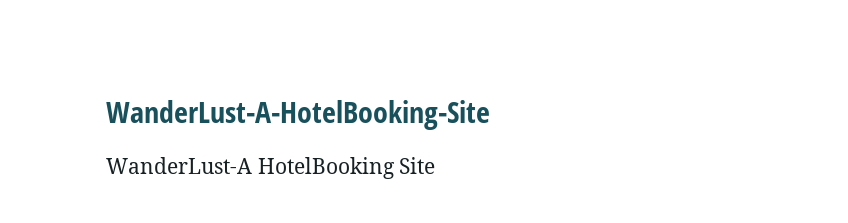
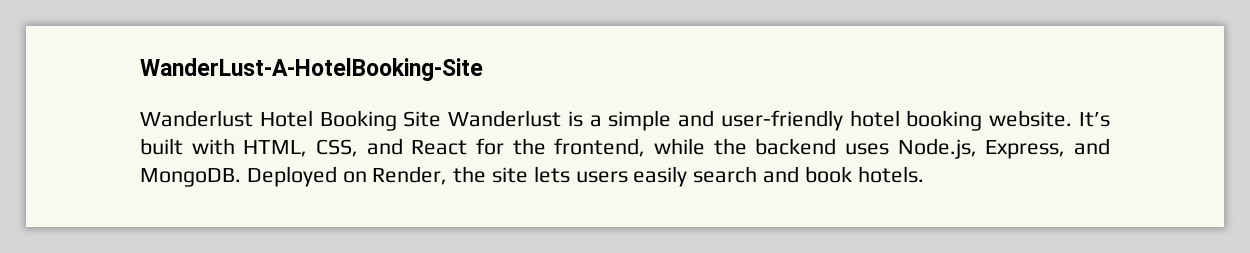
[106,157,436,179] WanderLust-A HotelBooking Site -> [140,110,1110,131] [140,138,1110,159] [140,166,924,187] Wanderlust Hotel Booking Site Wanderlust is a simple and user-friendly hotel booking website. It’s built with HTML, CSS, and React for the frontend, while the backend uses Node.js, Express, and MongoDB. Deployed on Render, the site lets users easily search and book hotels.

